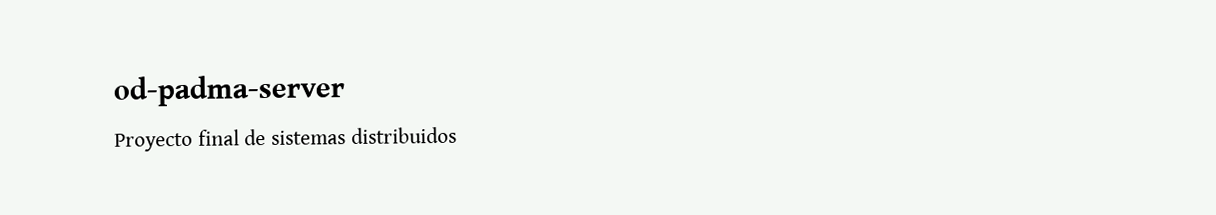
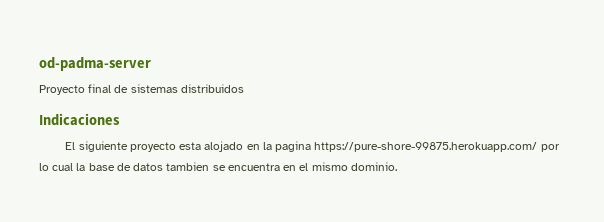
(457, 135) none -> [39,113,120,126] [65,141,560,152] [39,162,397,171] // Indicaciones // El siguiente proyecto esta alojado en la pagina https://pure-shore-99875.herokuapp.com/ por lo cual la base de datos tambien se encuentra en el mismo dominio.

